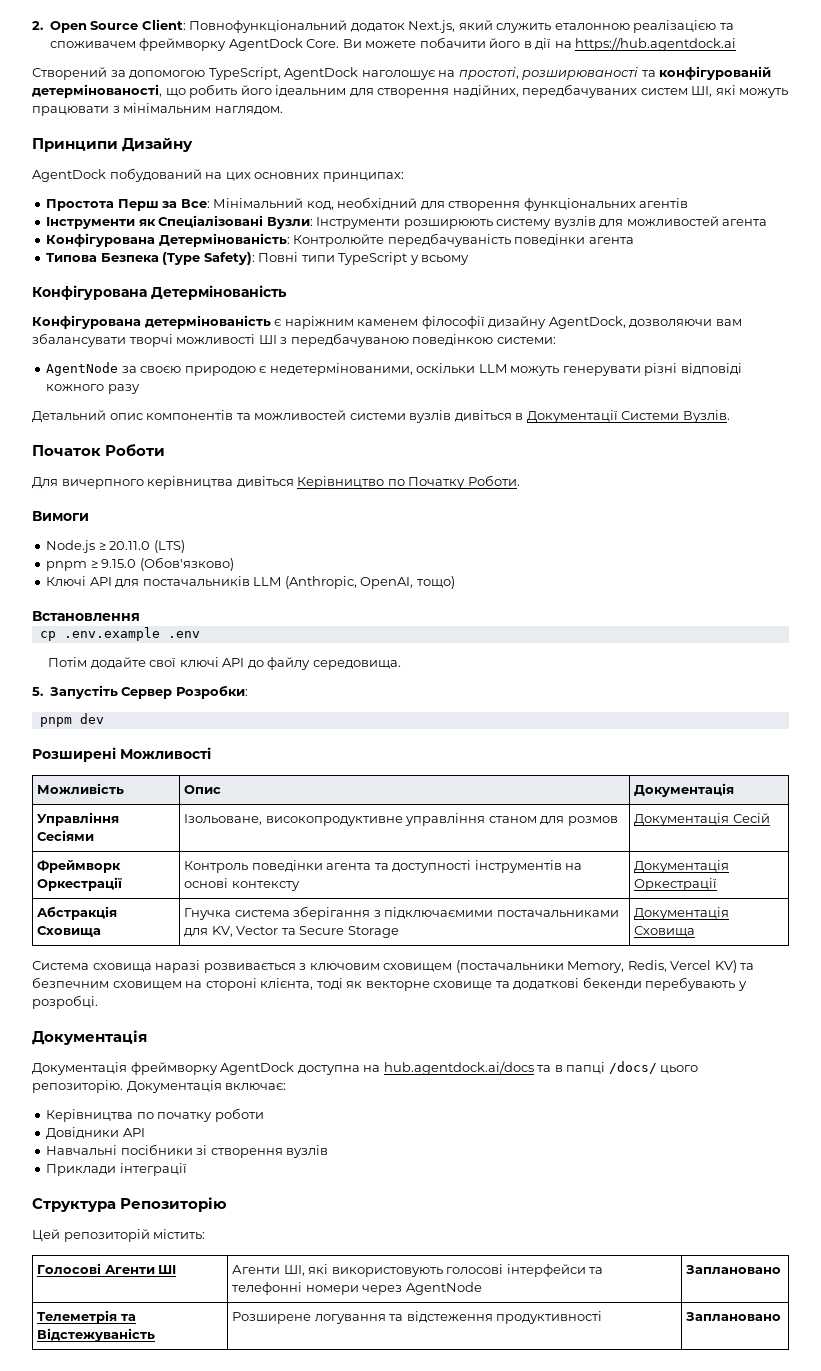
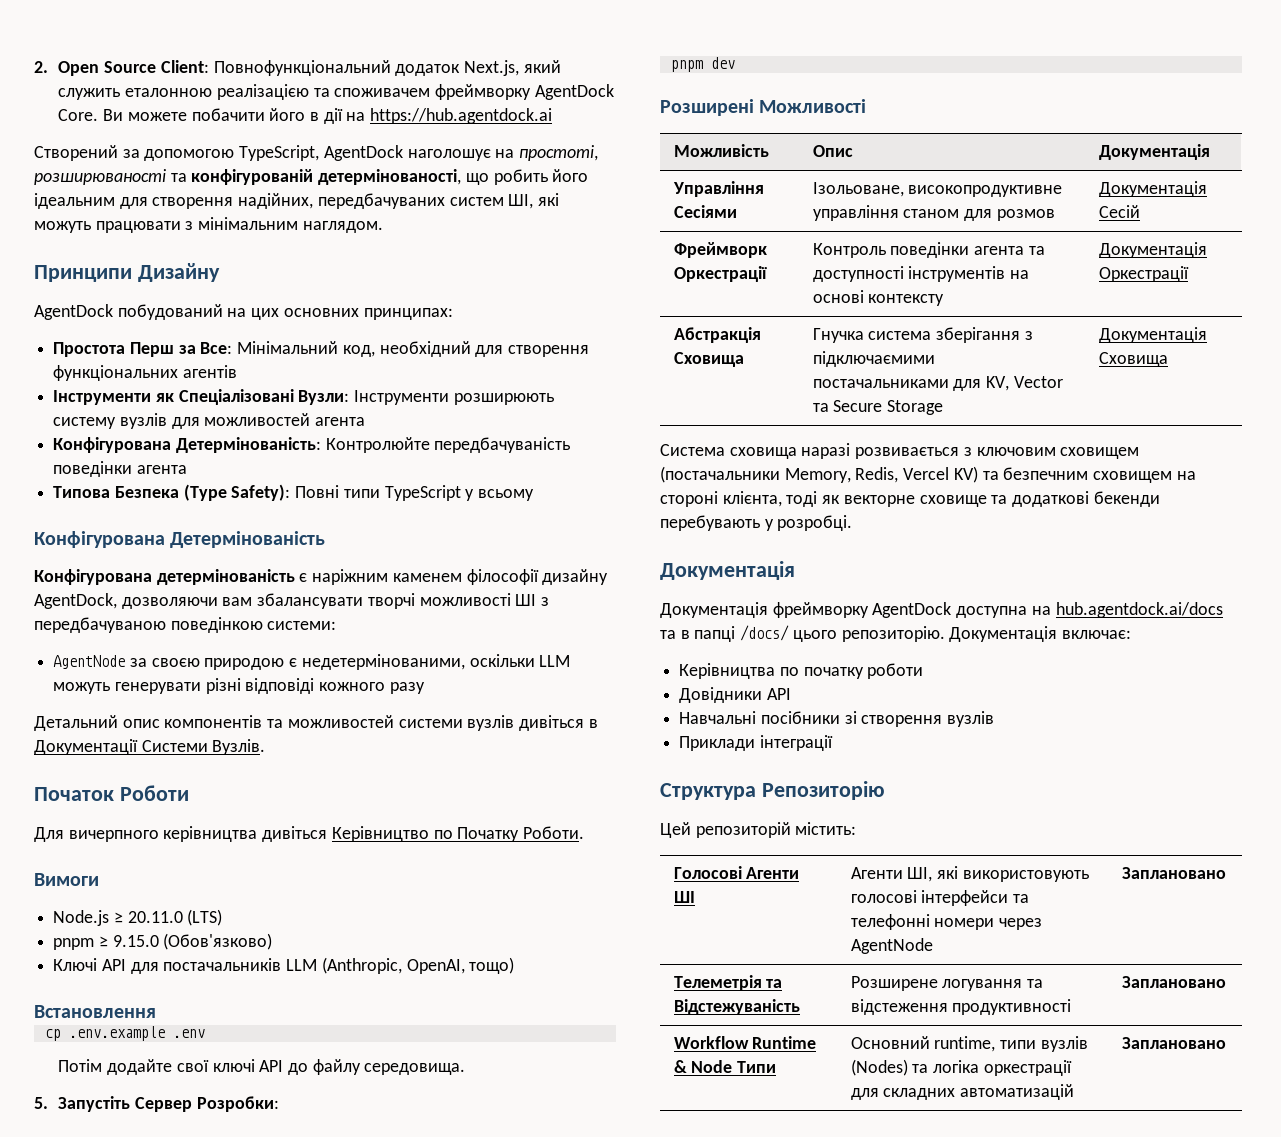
(782, 1316) none -> [673,1036,817,1049] [673,1060,777,1073] [850,1036,1088,1052] [850,1059,1072,1076] [850,1084,1075,1100] [1121,1037,1226,1049] // Workflow Runtime & Node Типи | Основний runtime, типи вузлів (Nodes) та логіка оркестрації для складних автоматизацій | Заплановано

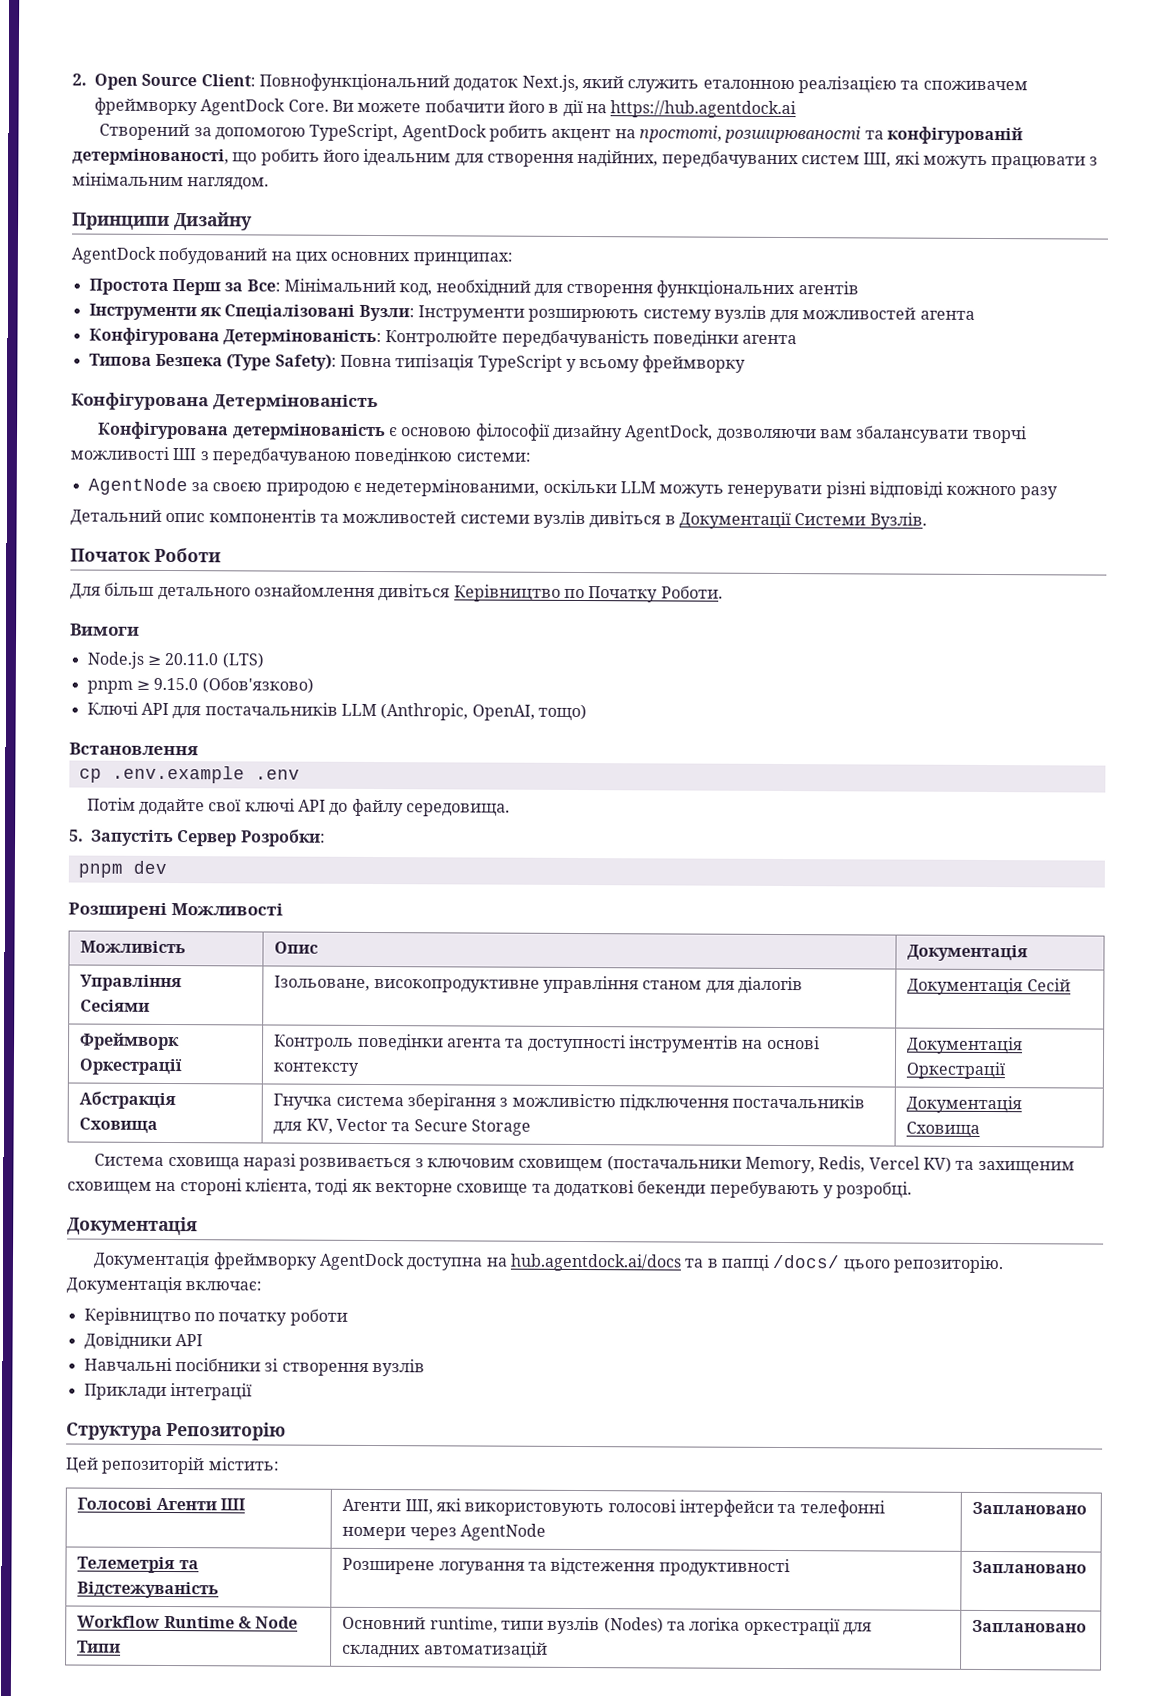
[407,149,491,161] наголошує -> [489,124,612,143] робить акцент
[295,485,380,498] Повні типи -> [339,354,475,372] Повна типізація
(535, 495) none -> [642,355,747,373] фреймворку
[312,569,462,585] наріжним каменем -> [401,427,473,437] основою
[68,826,258,842] вичерпного керівництва -> [104,582,375,601] більш детального ознайомлення
[996,209,1055,221] розмов -> [737,976,803,995] діалогів
[812,351,935,367] [812,379,949,388] підключаємими постачальниками -> [511,1093,866,1112] можливістю підключення постачальників
[1003,467,1089,480] безпечним -> [977,1160,1075,1175] захищеним
[679,663,776,679] Керівництва -> [83,1307,191,1326] Керівництво

